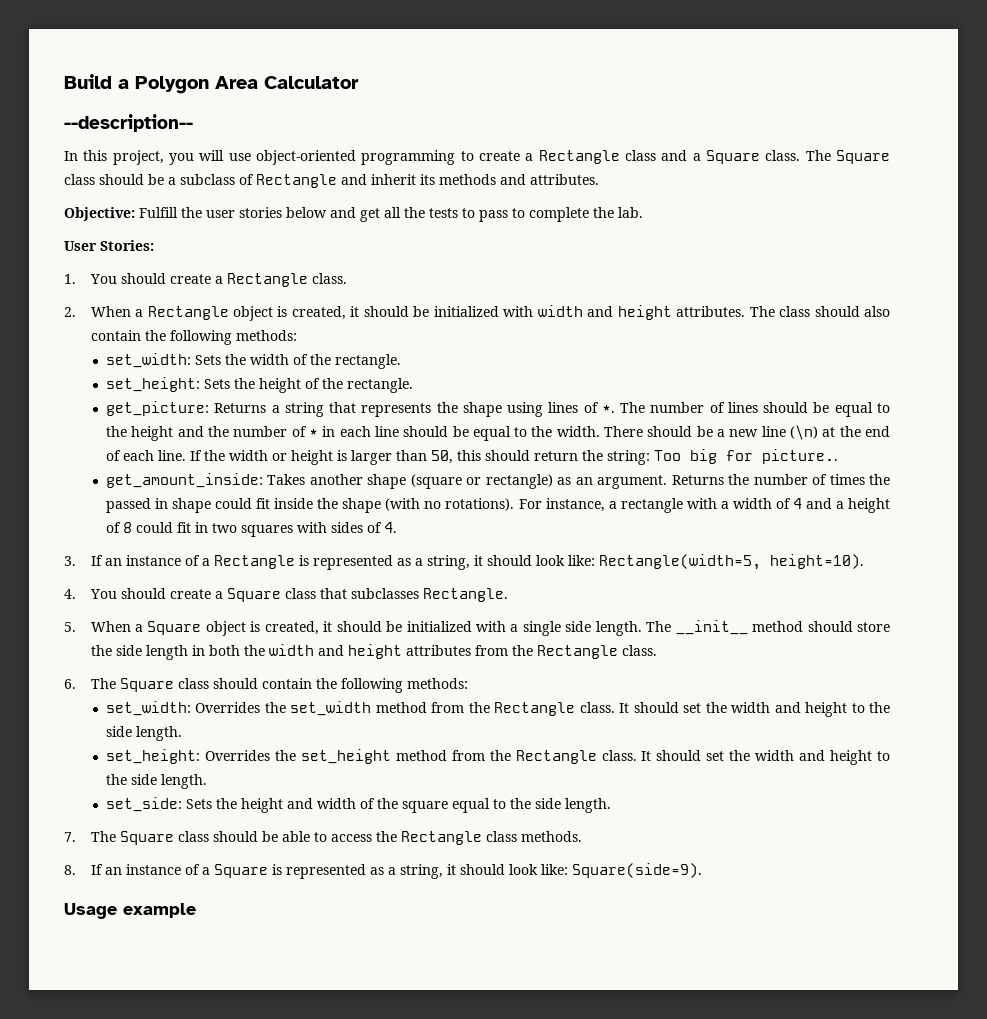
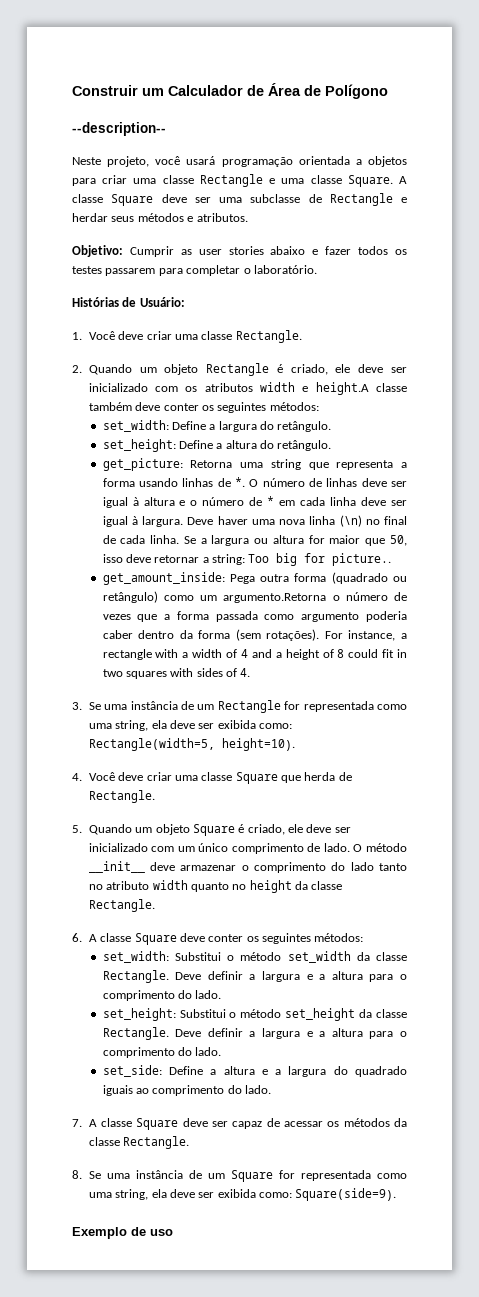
[64,74,359,94] [64,114,193,132] [64,150,891,165] [64,174,599,188] [64,207,643,222] [64,240,154,251] [64,273,347,287] [64,305,890,321] [90,330,297,345] [105,353,401,369] [105,377,413,393] [105,401,891,417] [105,425,891,441] [105,450,603,465] Build a Polygon Area Calculator // --description-- // In this project, you will use object-oriented programming to create a Rectangle class and a Square class. The Square class should be a subclass of Rectangle and inherit its methods and attributes. // Objective: Fulfill the user stories below and get all the tests to pass to complete the lab. // User Stories: // 1. You should create a Rectangle class. // 2. When a Rectangle object is created, it should be initialized with width and height attributes. The class should also contain the following methods: // set_width: Sets the width of the rectangle. // set_height: Sets the height of the rectangle. // get_picture: Returns a string that represents the shape using lines of *. The number of lines should be equal to the height and the number of * in each line should be equal to the width. There should be a new line (\n) at the end of each line. If the width or height is larger than 50, this should return the -> [72,83,388,99] [72,122,166,136] [72,156,407,167] [72,174,408,187] [72,193,407,206] [72,213,248,222] [72,245,407,257] [72,265,317,276] [72,297,185,307] [72,330,302,343] [72,363,407,376] [88,382,407,395] [88,402,319,413] [102,420,332,432] [102,439,332,452] [102,458,407,471] [102,477,407,487] [102,496,408,508] [102,515,407,527] [102,535,408,546] [102,554,209,563] Construir um Calculador de Área de Polígono // --description-- // Neste projeto, você usará programação orientada a objetos para criar uma classe Rectangle e uma classe Square. A classe Square deve ser uma subclasse de Rectangle e herdar seus métodos e atributos. // Objetivo: Cumprir as user stories abaixo e fazer todos os testes passarem para completar o laboratório. // Histórias de Usuário: // 1. Você deve criar uma classe Rectangle. // 2. Quando um objeto Rectangle é criado, ele deve ser inicializado com os atributos width e height.A classe também deve conter os seguintes métodos: // set_width: Define a largura do retângulo. // set_height: Define a altura do retângulo. // get_picture: Retorna uma string que representa a forma usando linhas de *. O número de linhas deve ser igual à altura e o número de * em cada linha deve ser igual à largura. Deve haver uma nova linha (\n) no final de cada linha. Se a largura ou altura for maior que 50, isso deve retornar a
[267,474,891,489] [105,498,515,513] Takes another shape (square or rectangle) as an argument. Returns the number of times the passed in shape could fit inside the shape (with no rotations). -> [229,572,407,584] [102,591,407,603] [102,611,407,622] [102,629,320,641] Pega outra forma (quadrado ou retângulo) como um argumento.Retorna o número de vezes que a forma passada como argumento poderia caber dentro da forma (sem rotações).
[90,554,864,570] [64,588,508,602] [64,620,891,636] [90,644,657,660] [64,678,468,693] [105,701,890,717] [105,726,182,741] [105,749,891,765] [105,774,207,789] [105,797,611,813] [64,831,582,845] [64,863,702,879] [64,903,196,919] If an instance of a Rectangle is represented as a string, it should look like: Rectangle(width=5, height=10). // 4. You should create a Square class that subclasses Rectangle. // 5. When a Square object is created, it should be initialized with a single side length. The __init__ method should store the side length in both the width and height attributes from the Rectangle class. // 6. The Square class should contain the following methods: // set_width: Overrides the set_width method from the Rectangle class. It should set the width and height to the side length. // set_height: Overrides the set_height method from the Rectangle class. It should set the width and height to the side length. // set_side: Sets the height and width of the square equal to the side length. // 7. The Square class should be able to access the Rectangle class methods. // 8. If an instance of a Square is represented as a string, it should look like: Square(side=9). // Usage example -> [88,700,408,713] [88,720,293,731] [88,738,295,751] [72,772,352,784] [88,790,155,803] [72,824,351,836] [88,843,407,854] [88,861,408,873] [88,880,343,893] [88,899,155,912] [72,933,364,945] [102,951,407,963] [102,970,408,983] [102,990,222,1001] [102,1008,408,1021] [102,1027,408,1040] [102,1047,222,1058] [102,1065,407,1077] [102,1085,272,1096] [72,1118,407,1130] [88,1136,190,1149] [72,1170,408,1182] [88,1188,397,1201] [72,1227,173,1239] Se uma instância de um Rectangle for representada como uma string, ela deve ser exibida como: Rectangle(width=5, height=10). // 4. Você deve criar uma classe Square que herda de Rectangle. // 5. Quando um objeto Square é criado, ele deve ser inicializado com um único comprimento de lado. O método __init__ deve armazenar o comprimento do lado tanto no atributo width quanto no height da classe Rectangle. // 6. A classe Square deve conter os seguintes métodos: // set_width: Substitui o método set_width da classe Rectangle. Deve definir a largura e a altura para o comprimento do lado. // set_height: Substitui o método set_height da classe Rectangle. Deve definir a largura e a altura para o comprimento do lado. // set_side: Define a altura e a largura do quadrado iguais ao comprimento do lado. // 7. A classe Square deve ser capaz de acessar os métodos da classe Rectangle. // 8. Se uma instância de um Square for representada como uma string, ela deve ser exibida como: Square(side=9). // Exemplo de uso

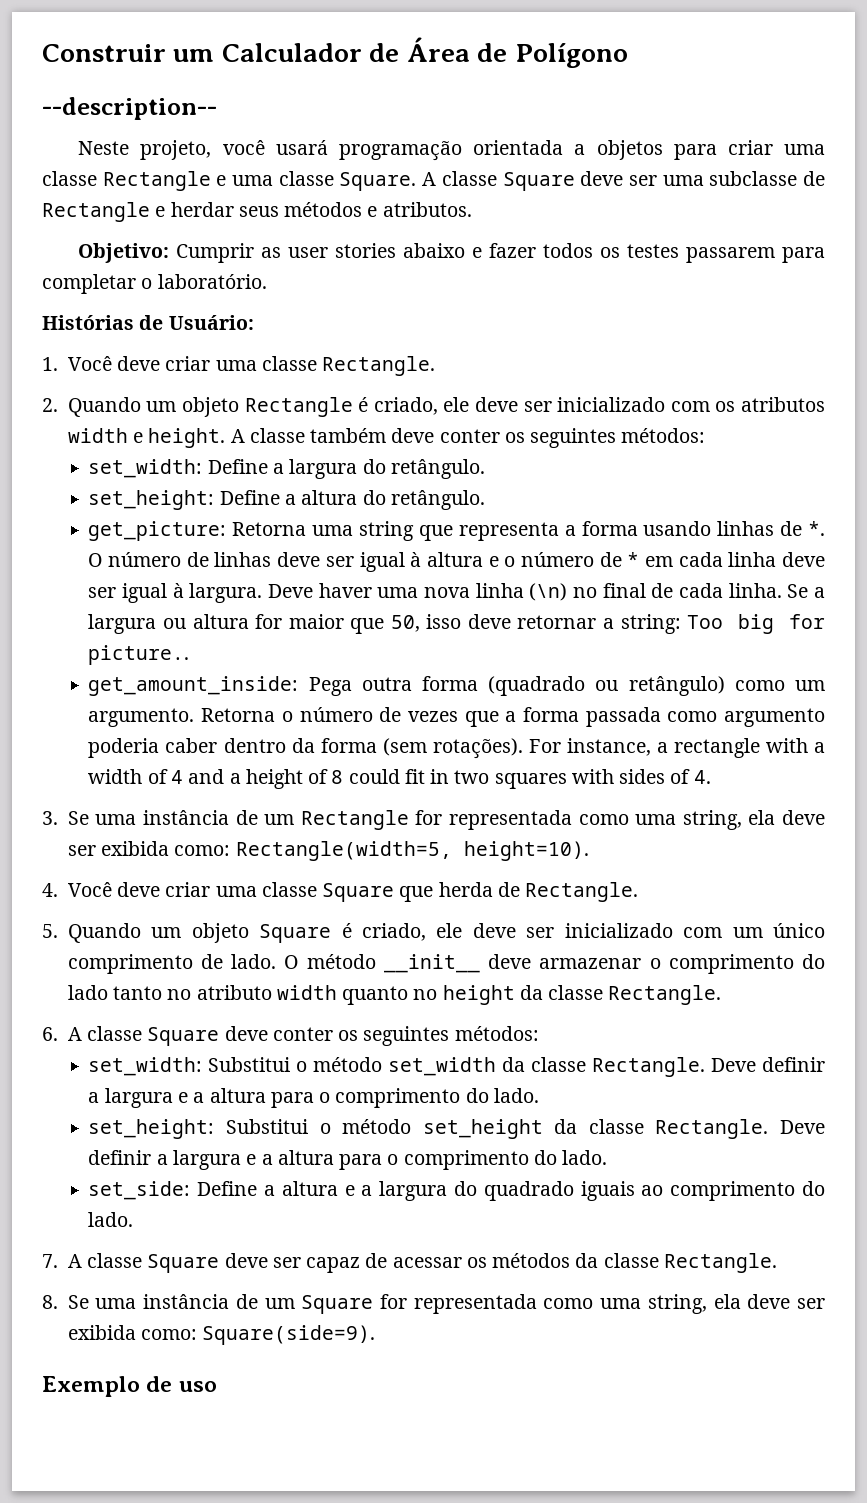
[315,382,369,395] height.A -> [148,428,245,448] height. A
[223,593,327,603] argumento.Retorna -> [88,708,276,727] argumento. Retorna

